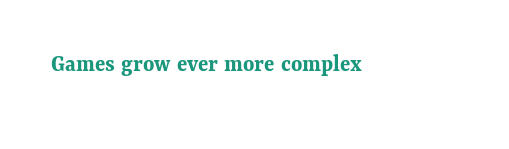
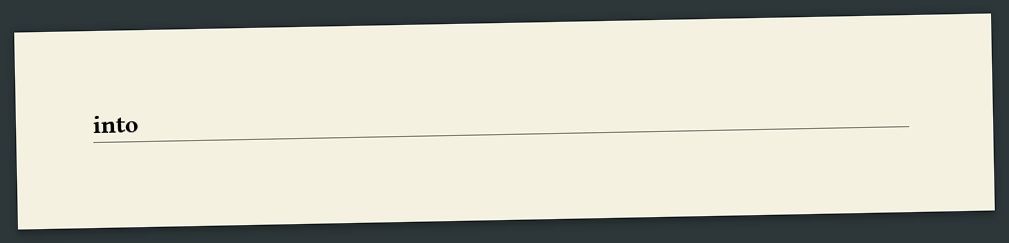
[51,54,362,76] Games grow ever more complex -> [92,115,139,134] into

